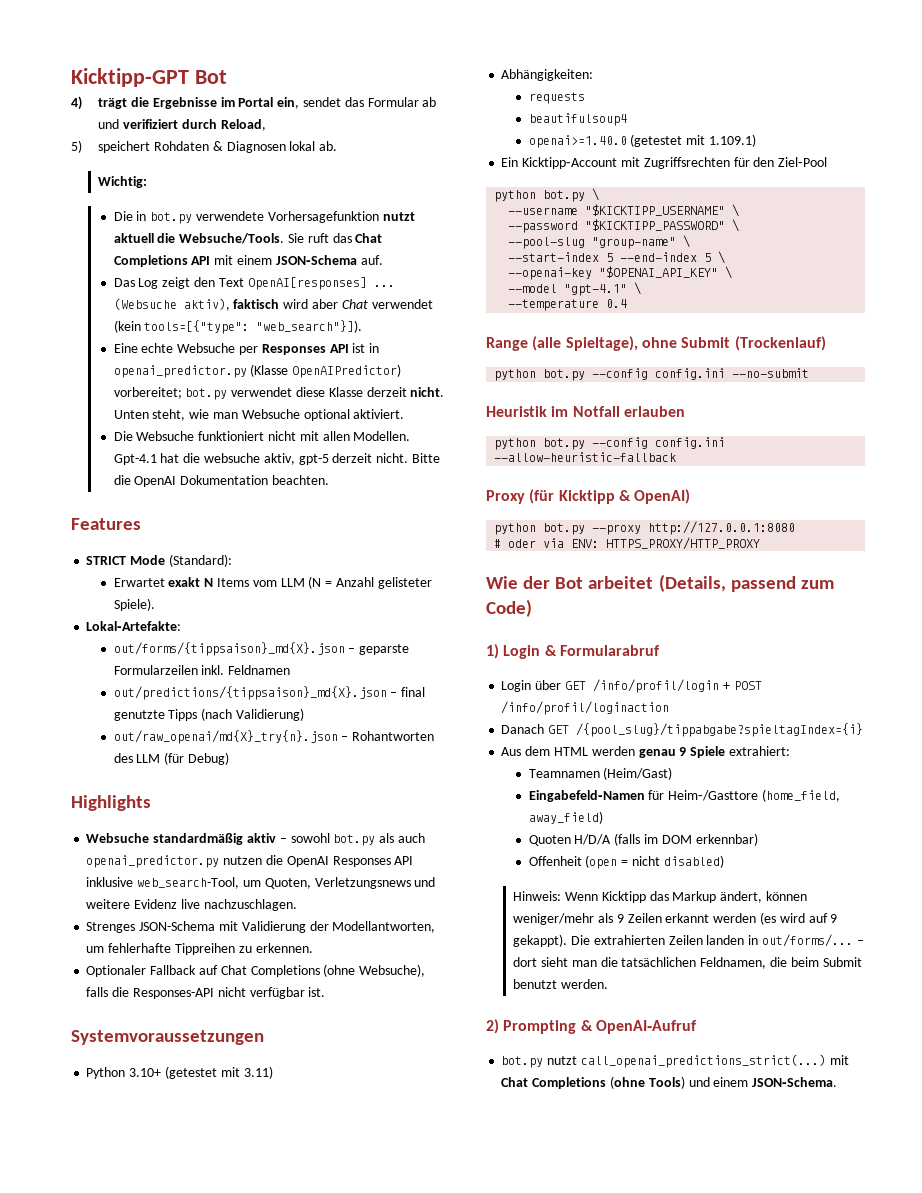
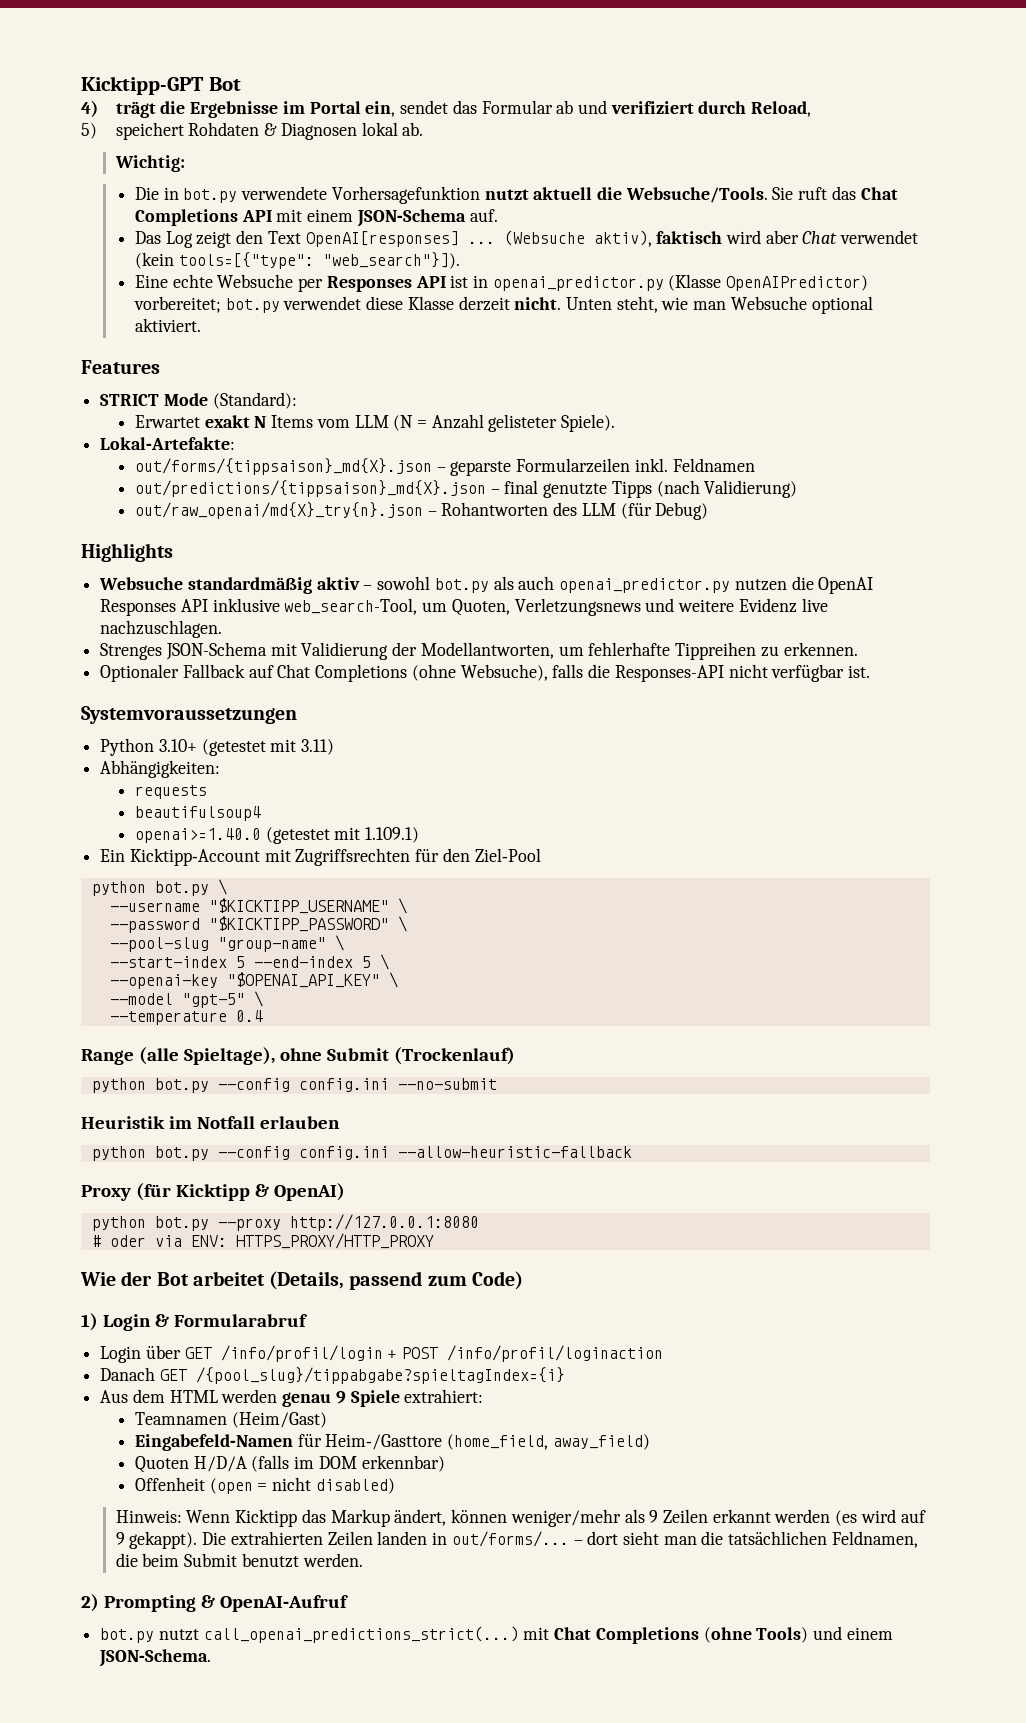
[113,431,411,441] [113,453,440,465] [113,475,330,487] // Die Websuche funktioniert nicht mit allen Modellen. Gpt-4.1 hat die websuche aktiv, gpt-5 derzeit nicht. Bitte die OpenAI Dokumentation beachten. -> (201, 325) none
[564,284,628,296] "gpt-4.1" -> [181,993,245,1008] "gpt-5"

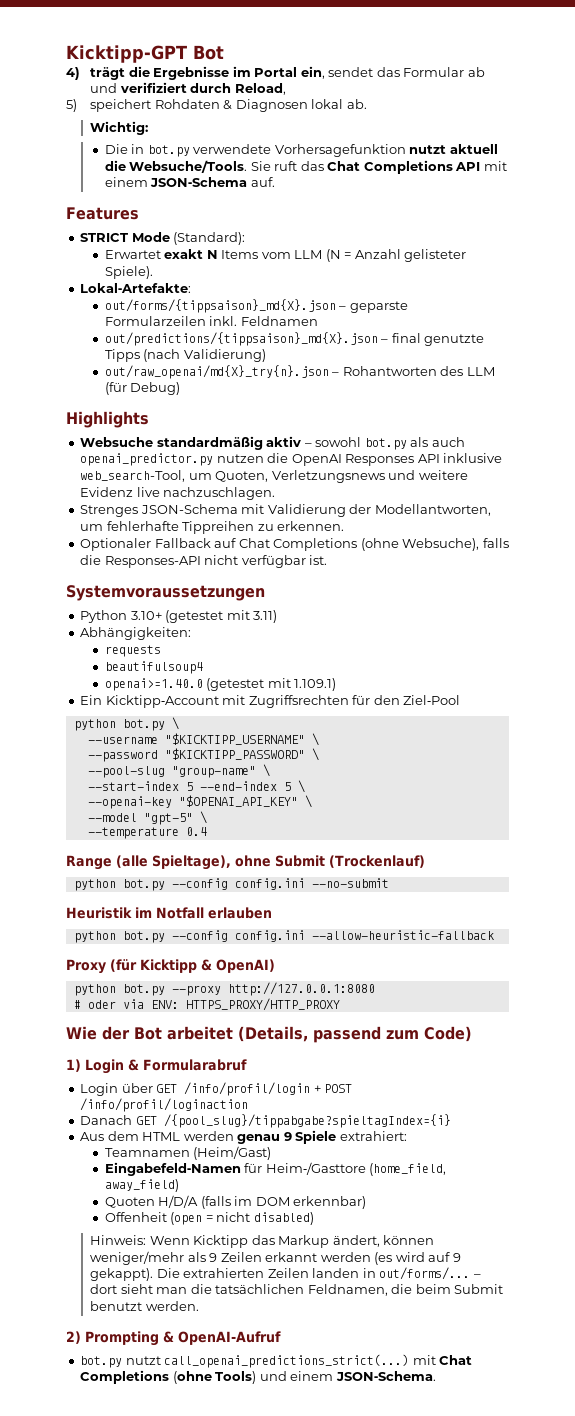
[134,230,919,248] [134,252,460,269] [134,274,869,292] [133,296,873,314] [134,318,201,332] // Das Log zeigt den Text OpenAI[responses] ... (Websuche aktiv), faktisch wird aber Chat verwendet (kein tools=[{"type": "web_search"}]). // Eine echte Websuche per Responses API ist in openai_predictor.py (Klasse OpenAIPredictor) vorbereitet; bot.py verwendet diese Klasse derzeit nicht. Unten steht, wie man Websuche optional aktiviert. -> (275, 182) none

